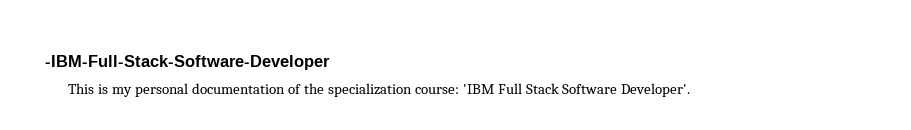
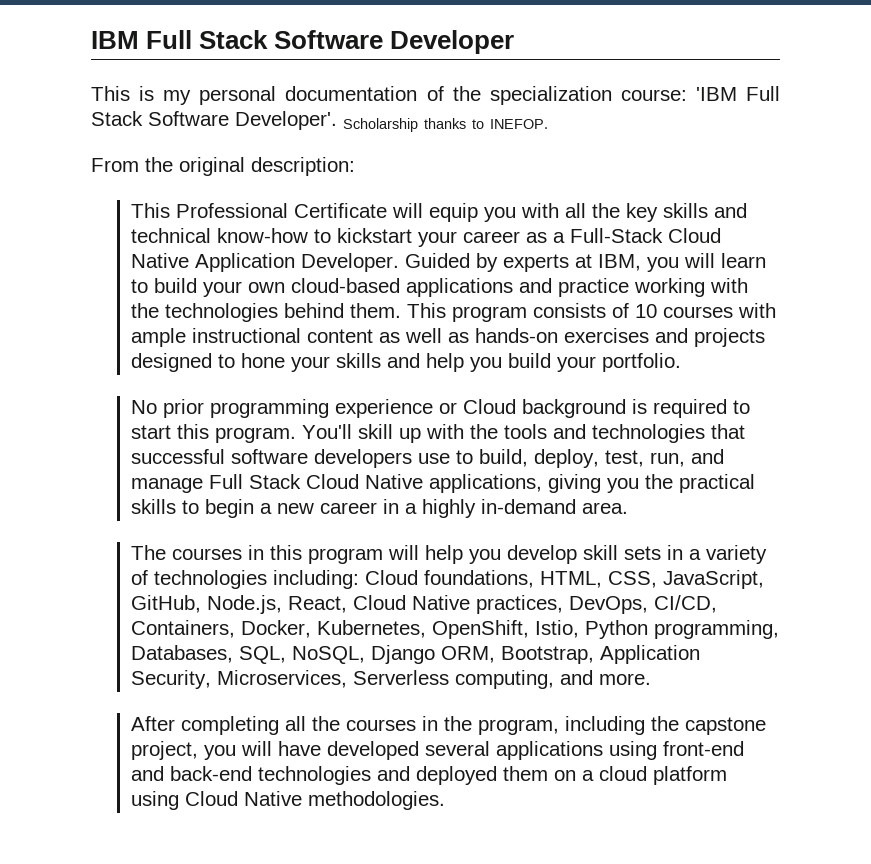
[45,55,330,70] -IBM-Full-Stack-Software-Developer -> [91,30,515,54] IBM Full Stack Software Developer
(691, 90) none -> [343,118,548,132] [91,157,355,176] [131,203,748,222] [131,228,722,247] [131,253,767,272] [131,278,749,297] [131,303,777,322] [131,328,766,347] [131,353,682,372] [131,399,751,418] [131,424,746,443] [131,449,725,468] [131,474,756,493] [131,499,629,518] [131,545,768,564] [131,570,765,589] [131,595,718,614] [131,620,780,639] [131,645,701,664] [131,670,652,689] [131,716,767,735] [131,741,745,760] [131,766,728,785] [131,791,446,810] Scholarship thanks to INEFOP. // From the original description: // This Professional Certificate will equip you with all the key skills and technical know-how to kickstart your career as a Full-Stack Cloud Native Application Developer. Guided by experts at IBM, you will learn to build your own cloud-based applications and practice working with the technologies behind them. This program consists of 10 courses with ample instructional content as well as hands-on exercises and projects designed to hone your skills and help you build your portfolio. // No prior programming experience or Cloud background is required to start this program. You'll skill up with the tools and technologies that successful software developers use to build, deploy, test, run, and manage Full Stack Cloud Native applications, giving you the practical skills to begin a new career in a highly in-demand area. // The courses in this program will help you develop skill sets in a variety of technologies including: Cloud foundations, HTML, CSS, JavaScript, GitHub, Node.js, React, Cloud Native practices, DevOps, CI/CD, Containers, Docker, Kubernetes, OpenShift, Istio, Python programming, Databases, SQL, NoSQL, Django ORM, Bootstrap, Application Security, Microservices, Serverless computing, and more. // After completing all the courses in the program, including the capstone project, you will have developed several applications using front-end and back-end technologies and deployed them on a cloud platform using Cloud Native methodologies.

